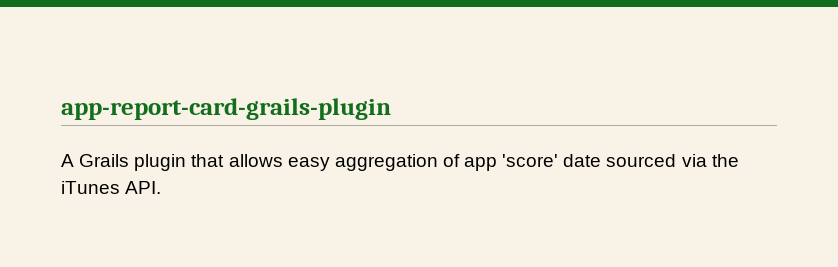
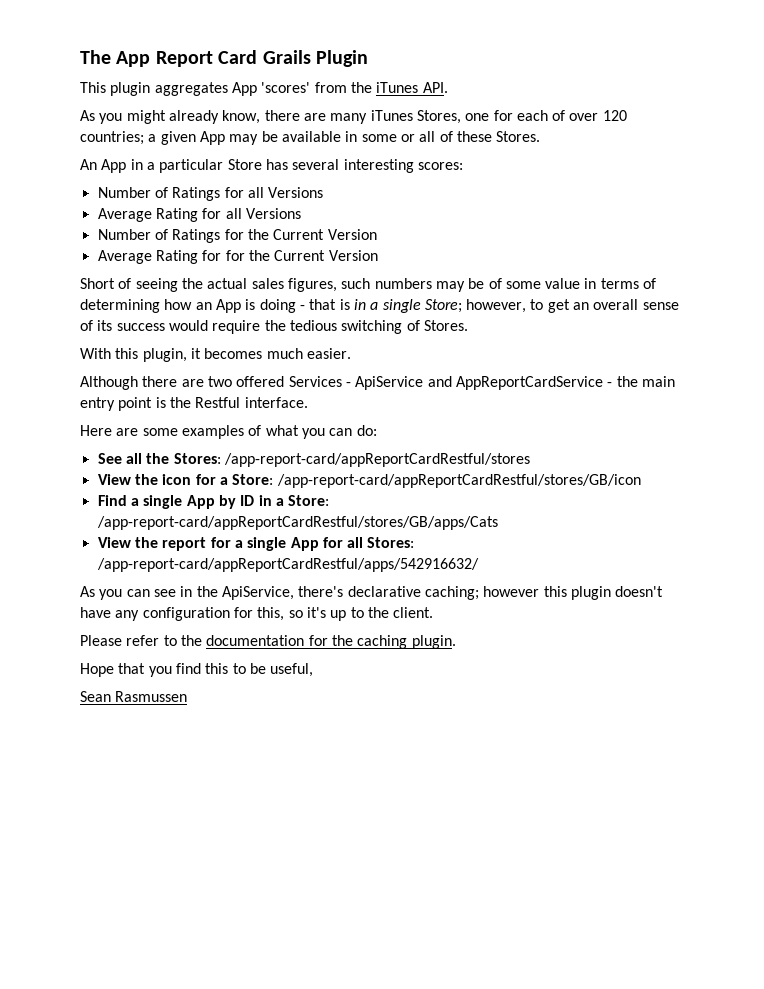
[61,98,391,120] [61,154,739,171] [61,181,162,194] app-report-card-grails-plugin // A Grails plugin that allows easy aggregation of app 'score' date sourced via the iTunes API. -> [80,50,368,67] [80,82,448,96] [80,110,627,124] [80,131,541,145] [80,159,463,173] [97,187,324,201] [97,208,301,222] [97,229,377,243] [97,250,378,264] [80,278,657,292] [80,299,679,313] [80,320,468,334] [80,348,351,362] [80,376,675,390] [80,397,308,411] [80,425,377,439] [97,453,530,467] [97,474,641,488] [97,495,330,509] [96,516,498,530] [97,537,415,551] [96,558,479,572] [80,586,664,600] [80,607,434,621] [80,635,456,649] [80,663,314,677] [80,691,188,702] The App Report Card Grails Plugin // This plugin aggregates App 'scores' from the iTunes API. // As you might already know, there are many iTunes Stores, one for each of over 120 countries; a given App may be available in some or all of these Stores. // An App in a particular Store has several interesting scores: // Number of Ratings for all Versions // Average Rating for all Versions // Number of Ratings for the Current Version // Average Rating for for the Current Version // Short of seeing the actual sales figures, such numbers may be of some value in terms of determining how an App is doing - that is in a single Store; however, to get an overall sense of its success would require the tedious switching of Stores. // With this plugin, it becomes much easier. // Although there are two offered Services - ApiService and AppReportCardService - the main entry point is the Restful interface. // Here are some examples of what you can do: // See all the Stores: /app-report-card/appReportCardRestful/stores // View the icon for a Store: /app-report-card/appReportCardRestful/stores/GB/icon // Find a single App by ID in a Store: /app-report-card/appReportCardRestful/stores/GB/apps/Cats // View the report for a single App for all Stores: /app-report-card/appReportCardRestful/apps/542916632/ // As you can see in the ApiService, there's declarative caching; however this plugin doesn't have any configuration for this, so it's up to the client. // Please refer to the documentation for the caching plugin. // Hope that you find this to be useful, // Sean Rasmussen

